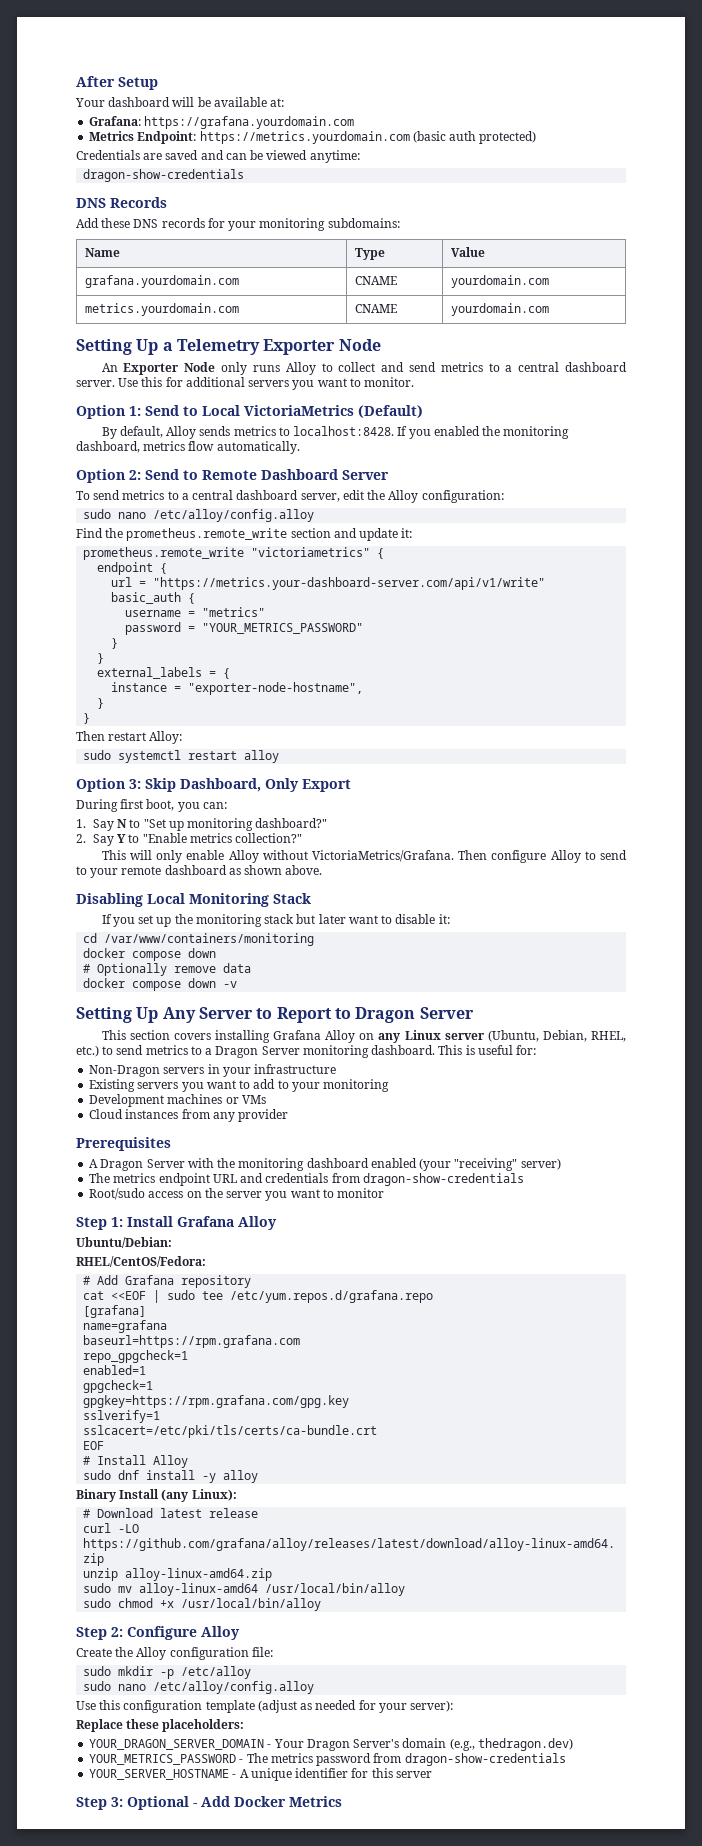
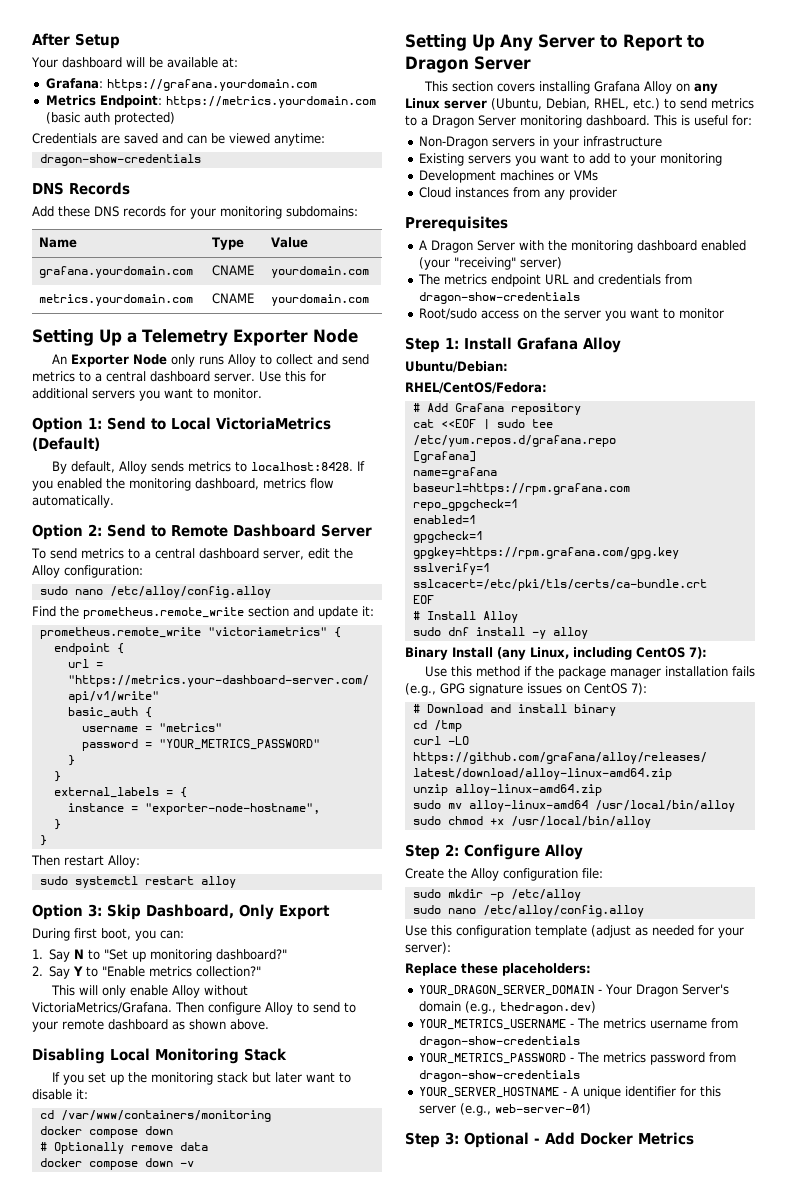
[191,1489,237,1501] [83,1508,259,1518] Linux): // # Download latest release -> [530,647,707,660] [424,666,755,679] [405,683,647,696] [412,704,616,716] [412,720,462,732] Linux, including CentOS 7): // Use this method if the package manager installation fails (e.g., GPG signature issues on CentOS 7): // # Download and install binary // cd /tmp
(573, 1744) none -> [418,1018,738,1030] [418,1036,580,1048] // YOUR_METRICS_USERNAME - The metrics username from dragon-show-credentials
(432, 1774) none -> [459,1103,591,1116] (e.g., web-server-01)

